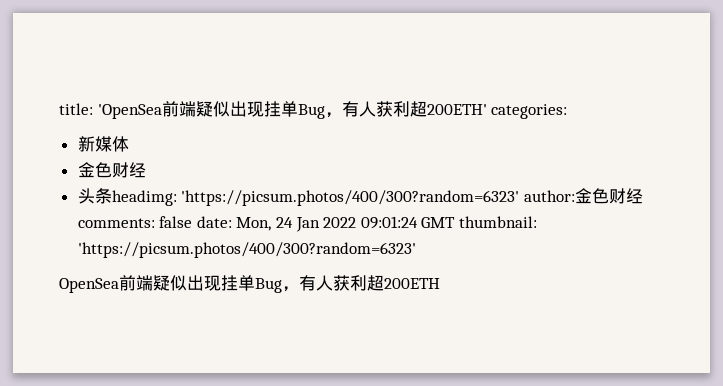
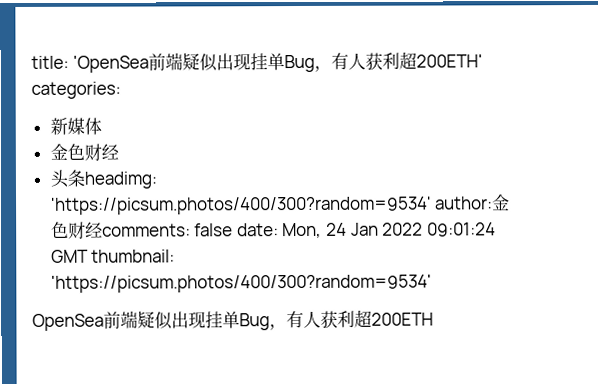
[181,190,520,206] 'https://picsum.photos/400/300?random=6323' -> [50,196,432,215] 'https://picsum.photos/400/300?random=9534'
[77,242,416,258] 'https://picsum.photos/400/300?random=6323' -> [50,274,432,293] 'https://picsum.photos/400/300?random=9534'

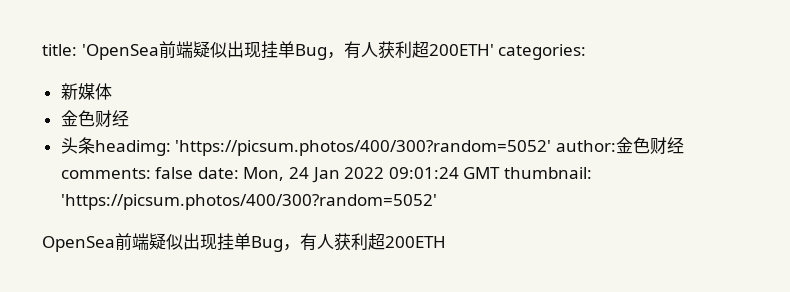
[50,196,432,215] 'https://picsum.photos/400/300?random=9534' -> [175,140,552,156] 'https://picsum.photos/400/300?random=5052'
[50,274,432,293] 'https://picsum.photos/400/300?random=9534' -> [60,194,437,210] 'https://picsum.photos/400/300?random=5052'

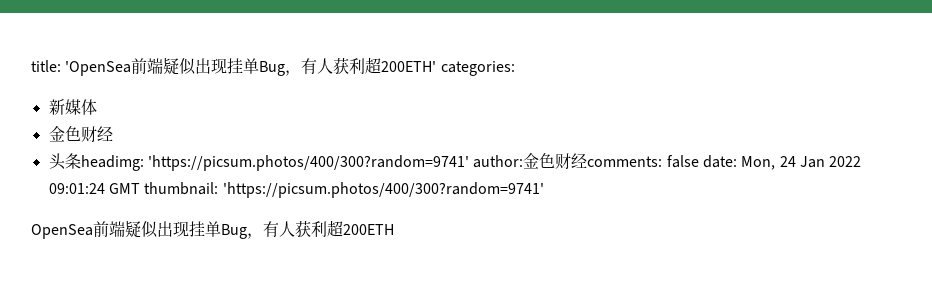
[175,140,552,156] 'https://picsum.photos/400/300?random=5052' -> [147,155,469,171] 'https://picsum.photos/400/300?random=9741'
[60,194,437,210] 'https://picsum.photos/400/300?random=5052' -> [222,182,544,198] 'https://picsum.photos/400/300?random=9741'

